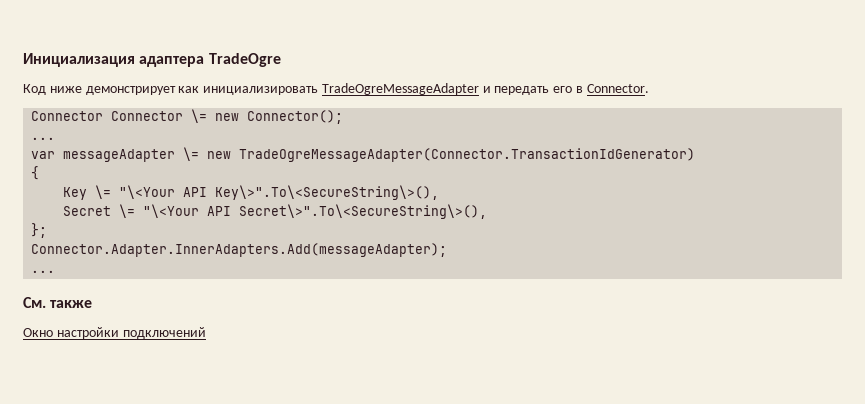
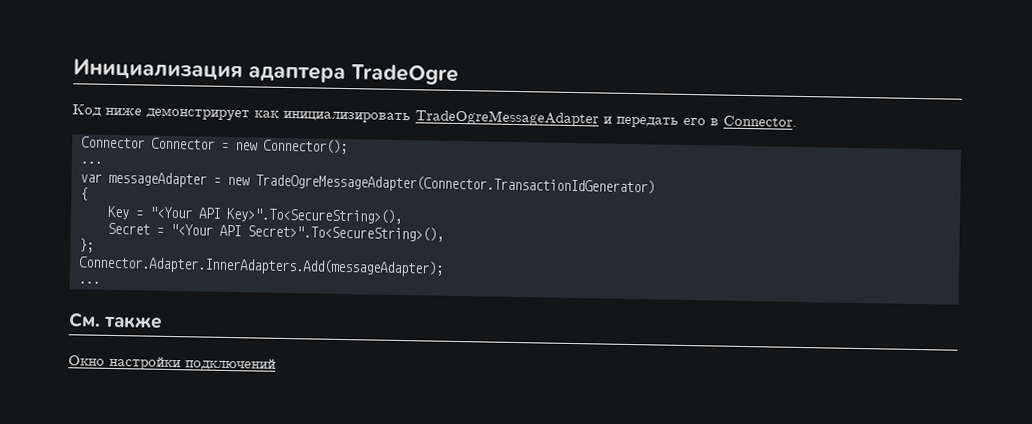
[191,109,208,123] \= -> [221,142,229,150] =
[183,147,200,161] \= -> [213,177,221,185] =
[95,185,440,200] [63,204,488,219] \= "\<Your API Key\>".To\<SecureString\>(), // Secret \= "\<Your API Secret\>".To\<SecureString\>(), -> [135,206,403,225] [107,222,444,242] = "<Your API Key>".To<SecureString>(), // Secret = "<Your API Secret>".To<SecureString>(),

